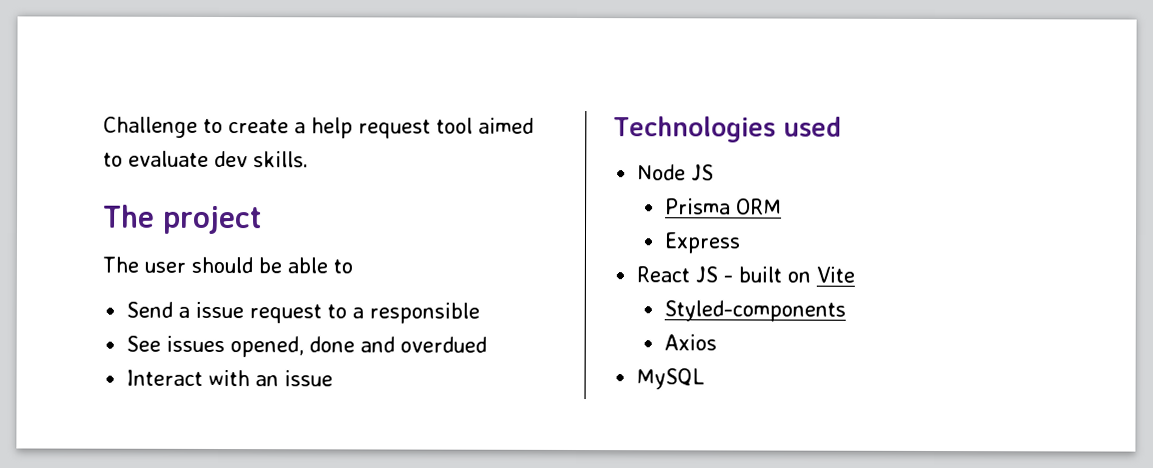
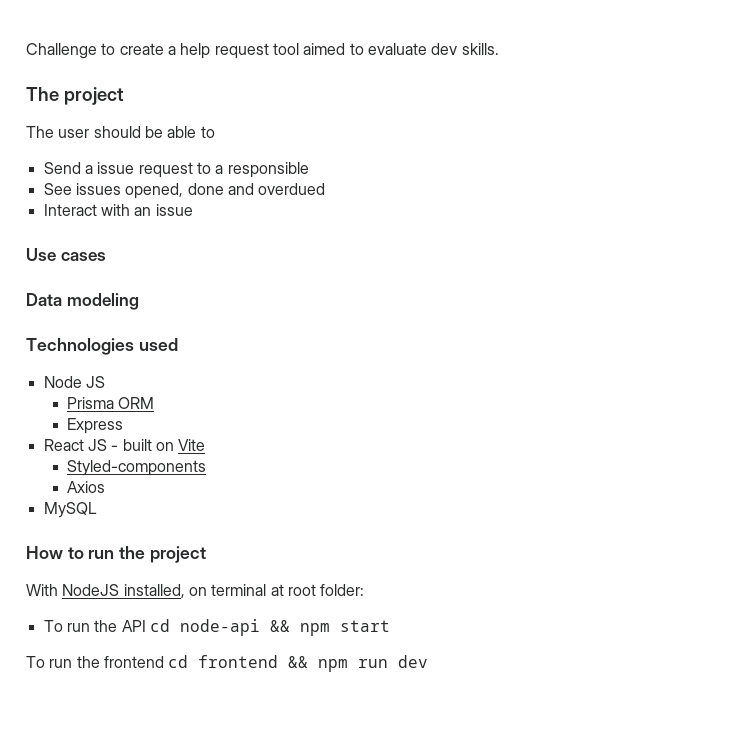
(334, 378) none -> [26,248,106,261] [26,293,139,310] // Use cases // Data modeling
(706, 379) none -> [26,546,206,563] [26,584,365,598] [43,619,390,636] [26,655,429,672] // How to run the project // With NodeJS installed, on terminal at root folder: // To run the API cd node-api && npm start // To run the frontend cd frontend && npm run dev

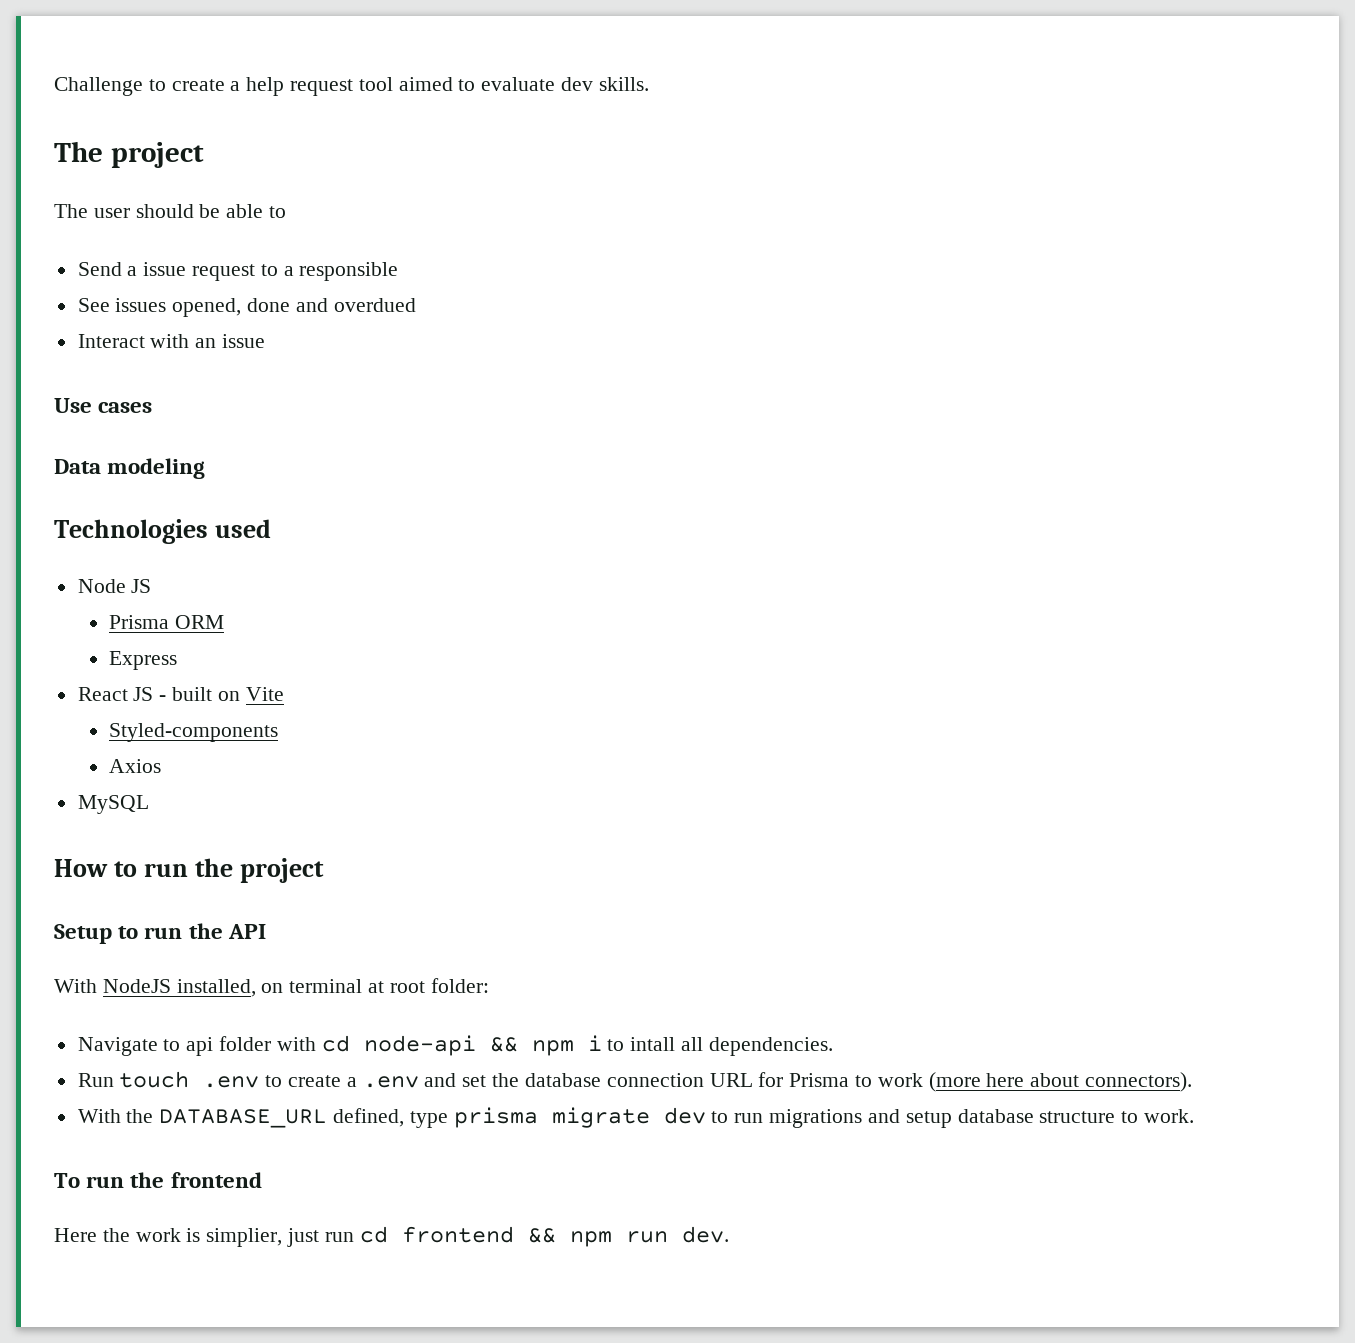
(206, 554) none -> [54,923,266,944] // Setup to run the API
[43,619,390,636] [26,656,164,668] To run the API cd node-api && npm start // To run the frontend -> [77,1035,833,1056] [77,1071,1192,1092] [77,1107,1194,1128] [54,1172,262,1188] [54,1228,354,1247] Navigate to api folder with cd node-api && npm i to intall all dependencies. // Run touch .env to create a .env and set the database connection URL for Prisma to work (more here about connectors). // With the DATABASE_URL defined, type prisma migrate dev to run migrations and setup database structure to work. // To run the frontend // Here the work is simplier, just run
[398,655,429,668] dev -> [681,1226,729,1243] dev.

